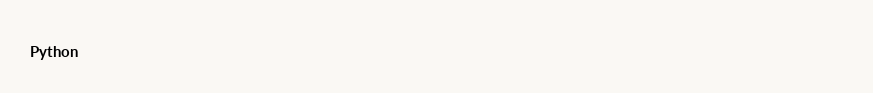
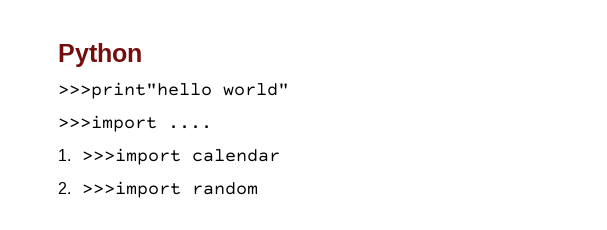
(78, 53) none -> [58,82,289,99] [58,115,212,132] [58,148,280,165] [58,181,258,198] // >>>print"hello world" // >>>import .... // 1. >>>import calendar // 2. >>>import random

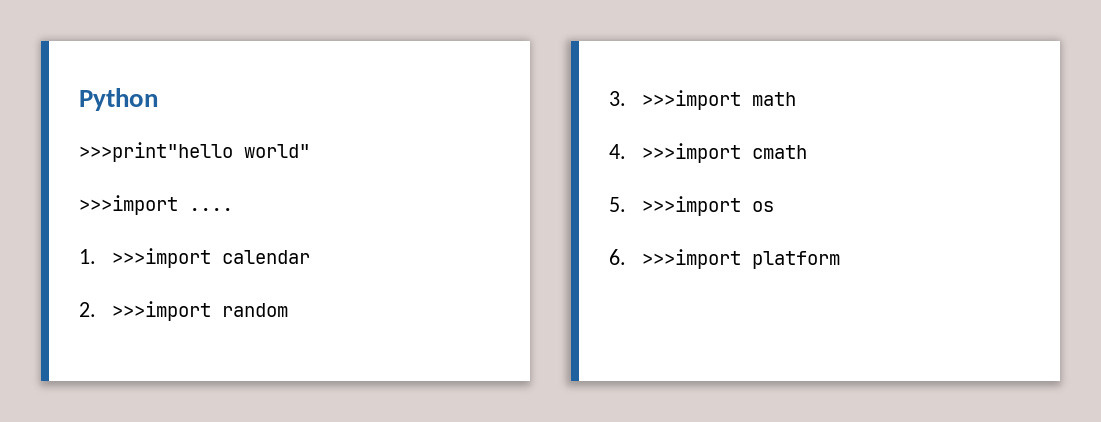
(258, 188) none -> [609,90,796,110] [609,143,807,163] [609,196,774,216] [609,249,840,269] // 3. >>>import math // 4. >>>import cmath // 5. >>>import os // 6. >>>import platform

